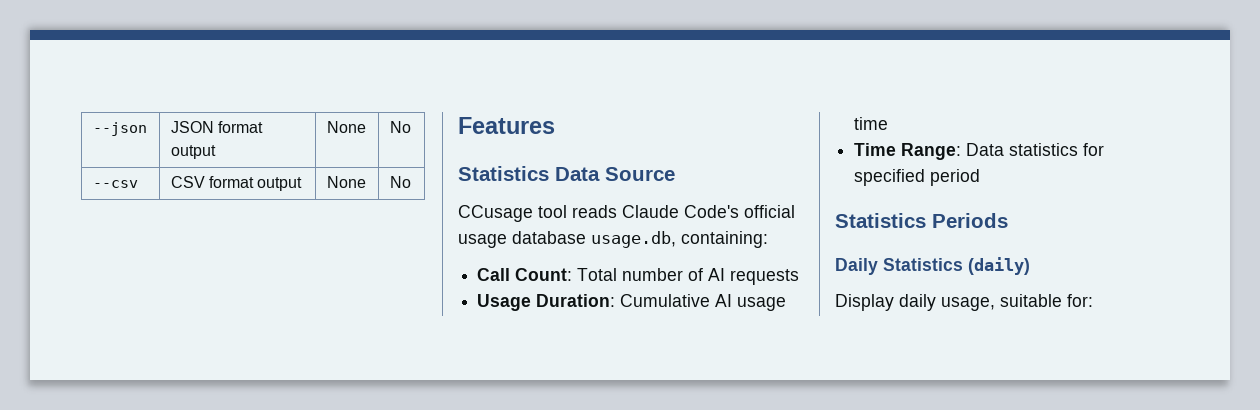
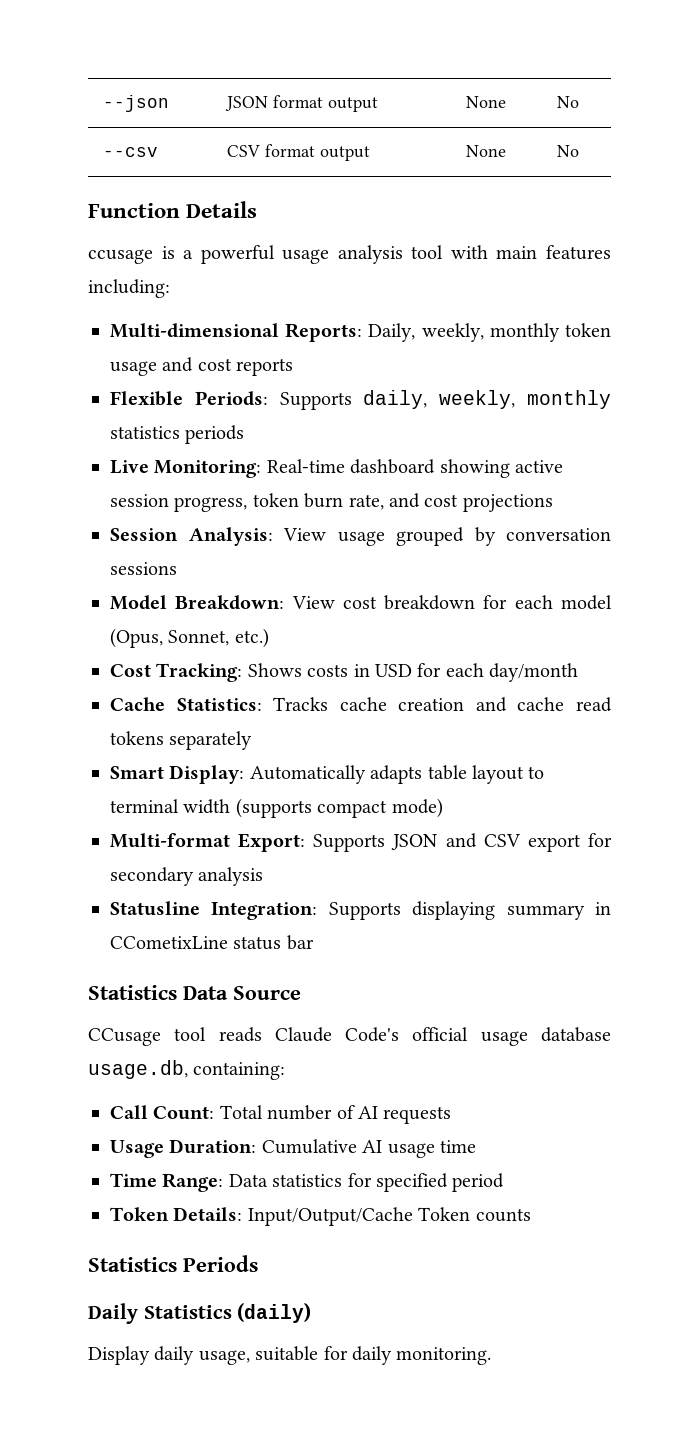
[458,117,555,134] Features -> [88,201,258,218] [88,245,611,264] [88,279,170,298] [110,323,611,342] [110,357,294,376] [110,390,611,410] [110,425,245,444] [110,459,563,478] [110,493,553,512] [110,527,611,546] [110,562,177,575] [110,595,612,610] [110,628,269,648] [110,663,579,682] [110,697,612,712] [110,731,253,750] [110,765,545,784] [110,798,443,818] [110,833,613,852] [110,867,264,886] [110,901,611,920] [110,935,314,950] Function Details // ccusage is a powerful usage analysis tool with main features including: // Multi-dimensional Reports: Daily, weekly, monthly token usage and cost reports // Flexible Periods: Supports daily, weekly, monthly statistics periods // Live Monitoring: Real-time dashboard showing active session progress, token burn rate, and cost projections // Session Analysis: View usage grouped by conversation sessions // Model Breakdown: View cost breakdown for each model (Opus, Sonnet, etc.) // Cost Tracking: Shows costs in USD for each day/month // Cache Statistics: Tracks cache creation and cache read tokens separately // Smart Display: Automatically adapts table layout to terminal width (supports compact mode) // Multi-format Export: Supports JSON and CSV export for secondary analysis // Statusline Integration: Supports displaying summary in CCometixLine status bar
(981, 177) none -> [110,1207,531,1226] // Token Details: Input/Output/Cache Token counts
[1067,294,1093,307] for: -> [323,1346,492,1365] for daily monitoring.

